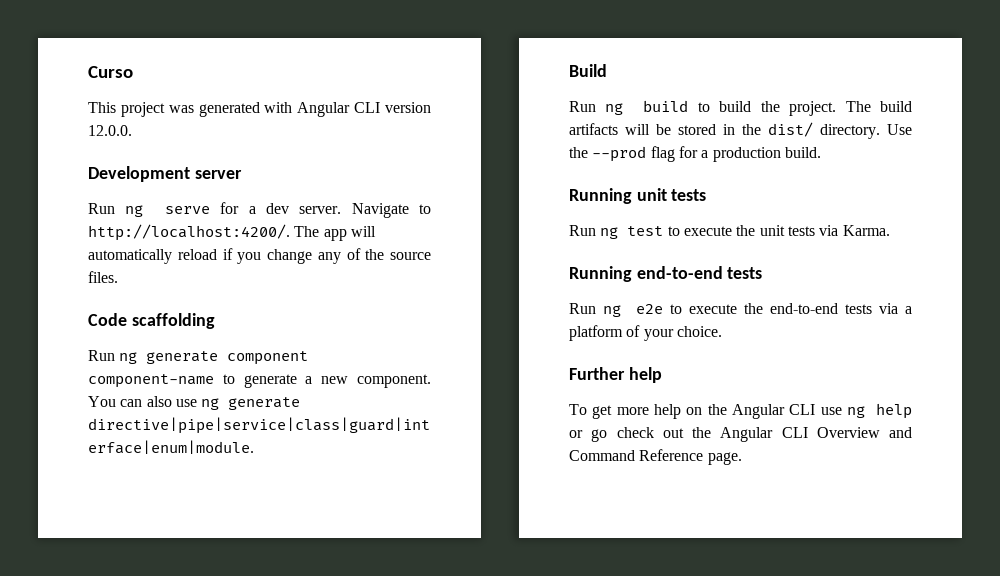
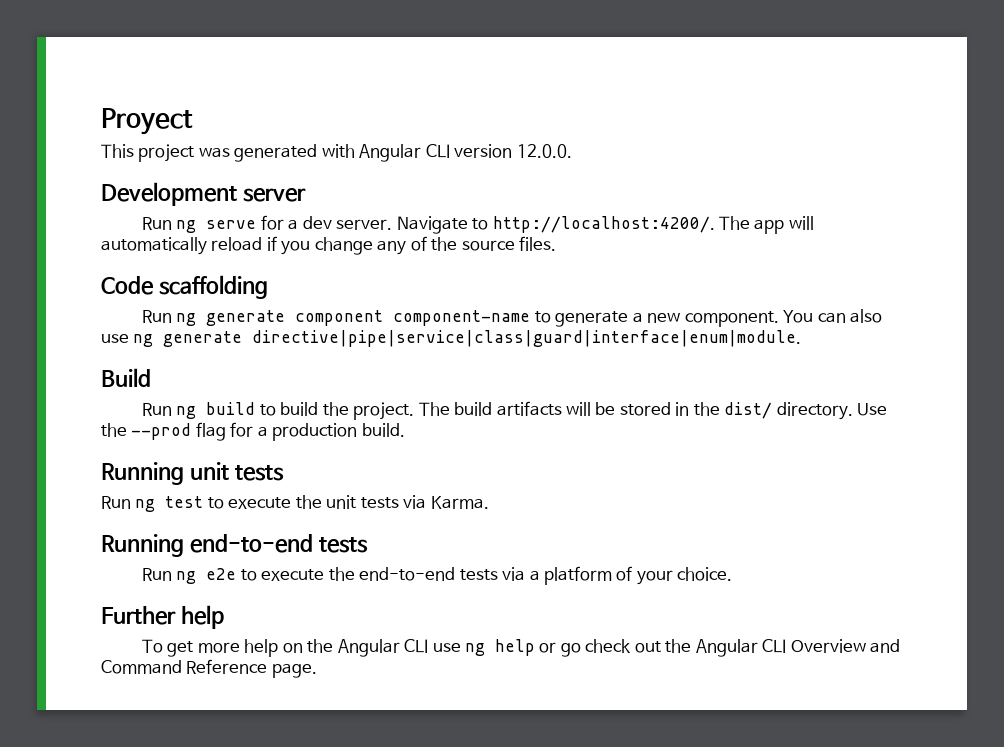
[88,66,133,78] Curso -> [101,108,193,135] Proyect

